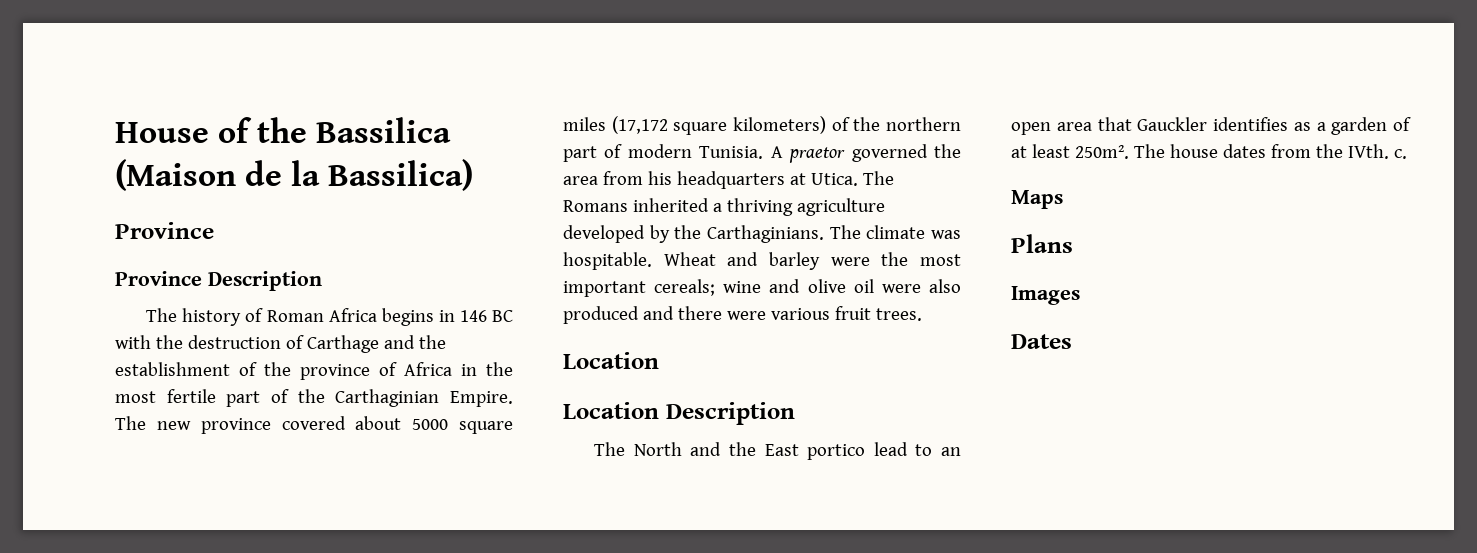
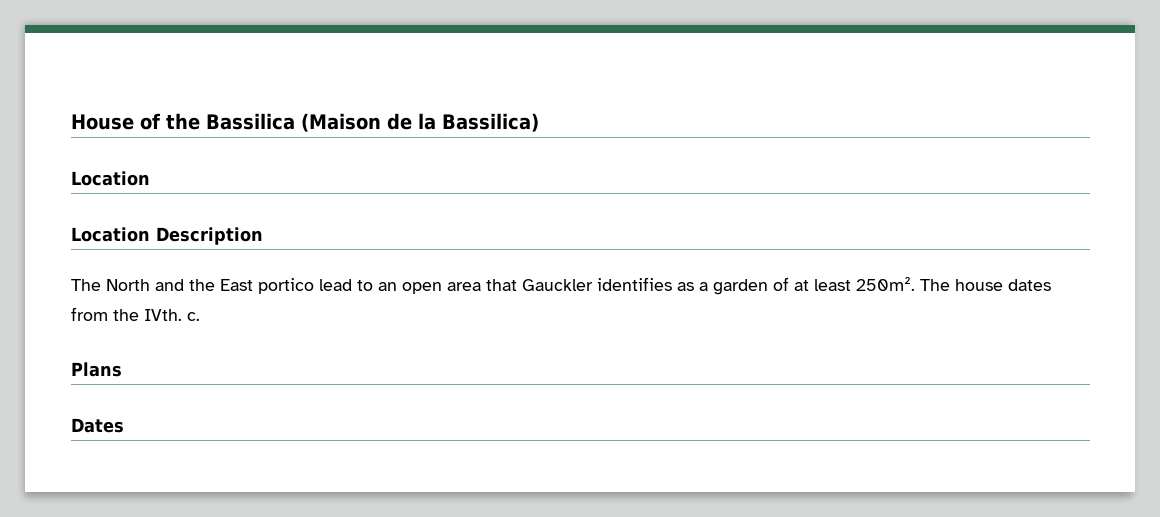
[115,222,214,239] [115,271,322,291] [146,308,513,326] [115,335,446,353] [115,362,513,380] [115,389,513,407] [115,416,513,434] [563,116,961,135] [563,144,961,163] [563,171,894,189] [563,198,885,216] [563,225,961,243] [563,252,962,270] [563,279,961,297] [563,306,922,324] // Province // Province Description // The history of Roman Africa begins in 146 BC with the destruction of Carthage and the establishment of the province of Africa in the most fertile part of the Carthaginian Empire. The new province covered about 5000 square miles (17,172 square kilometers) of the northern part of modern Tunisia. A praetor governed the area from his headquarters at Utica. The Romans inherited a thriving agriculture developed by the Carthaginians. The climate was hospitable. Wheat and barley were the most important cereals; wine and olive oil were also produced and there were various fruit trees. -> (539, 122) none
[1011,190,1063,209] // Maps -> (200, 316) none
[1011,286,1080,305] // Images -> (122, 369) none

